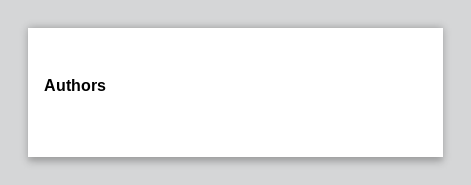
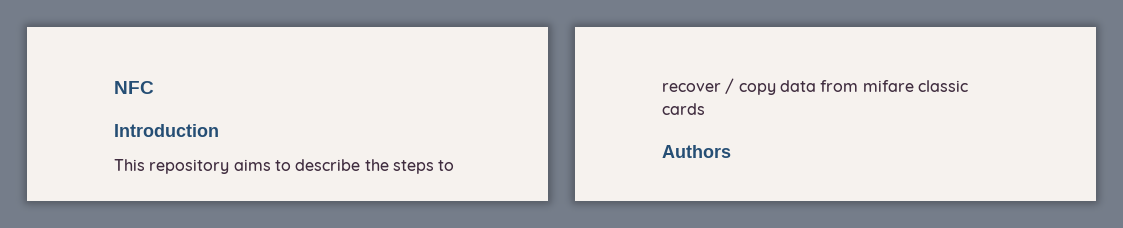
(44, 85) none -> [114,81,154,94] [114,124,219,137] [114,159,455,174] [662,78,968,95] [662,103,705,115] NFC // Introduction // This repository aims to describe the steps to recover / copy data from mifare classic cards //

